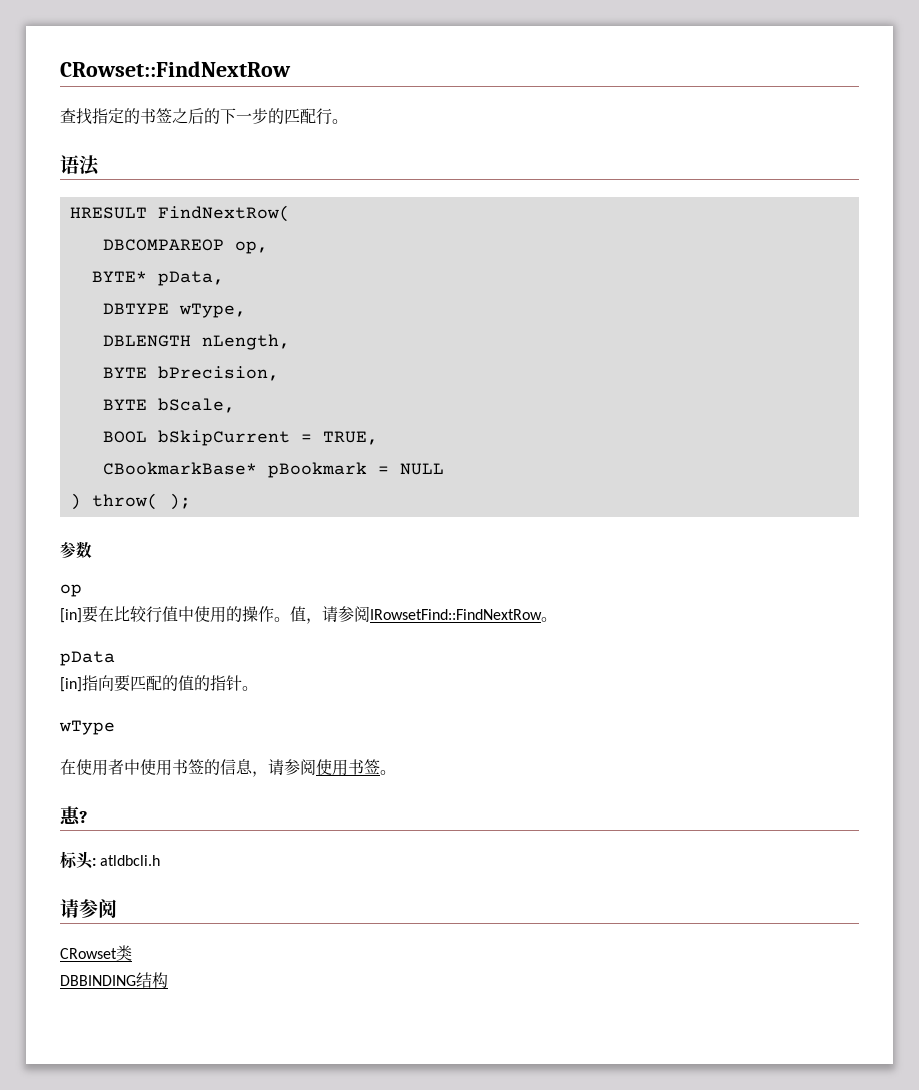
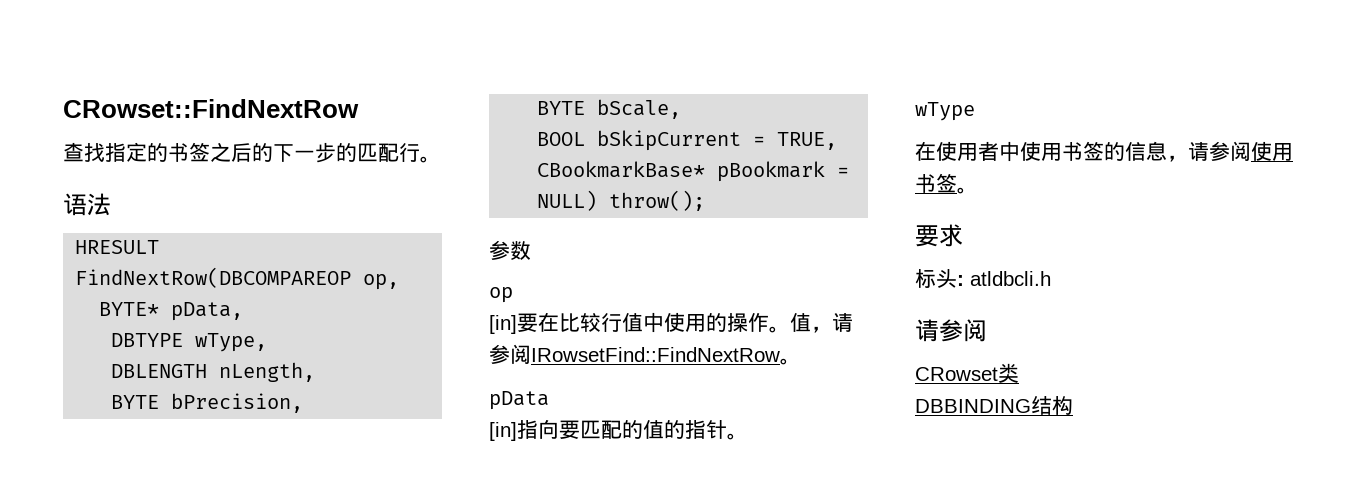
[157,205,290,222] [102,239,224,251] FindNextRow( // DBCOMPAREOP -> [75,267,352,288] FindNextRow(DBCOMPAREOP
[399,463,444,475] [69,493,191,510] NULL // ) throw( ); -> [537,190,706,211] NULL) throw();
[60,806,88,826] 惠? -> [915,224,963,247] 要求

